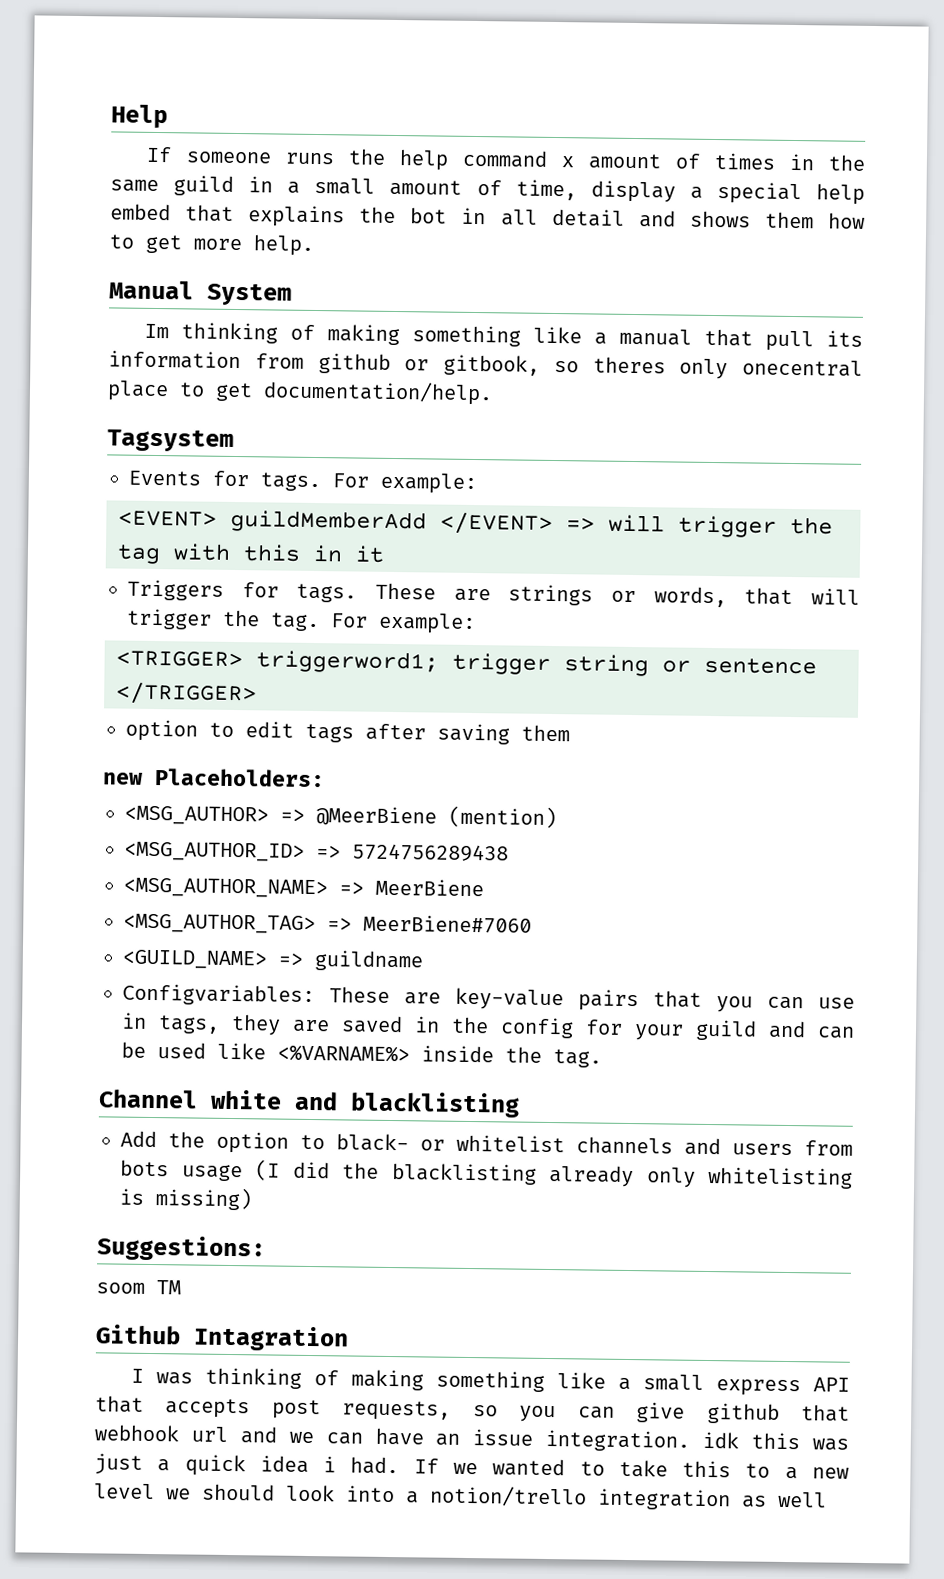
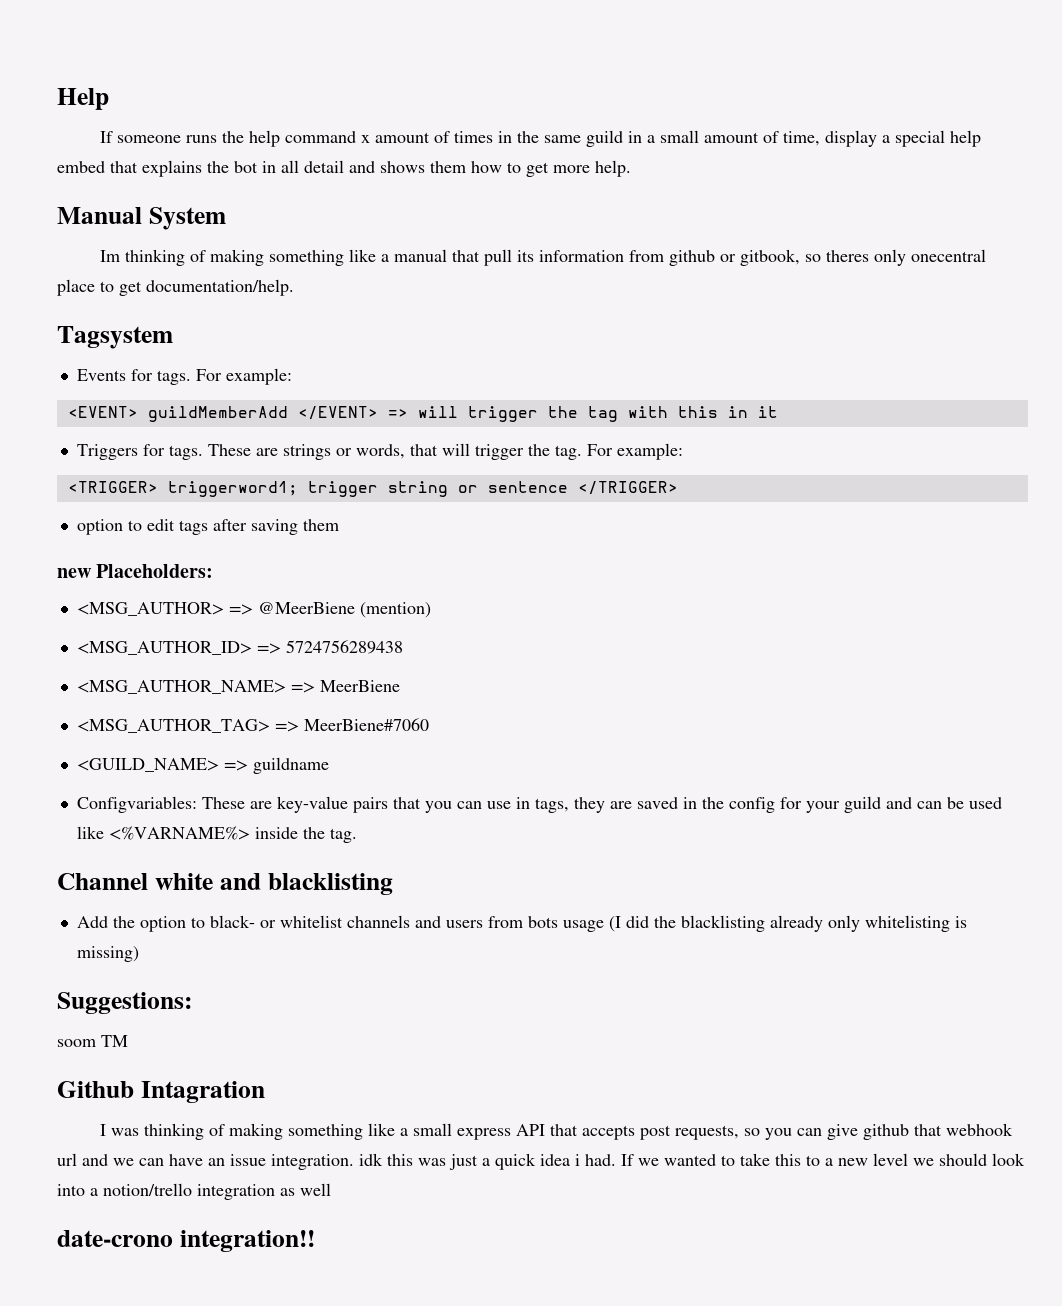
(827, 1499) none -> [57,1230,315,1252] // date-crono integration!!

